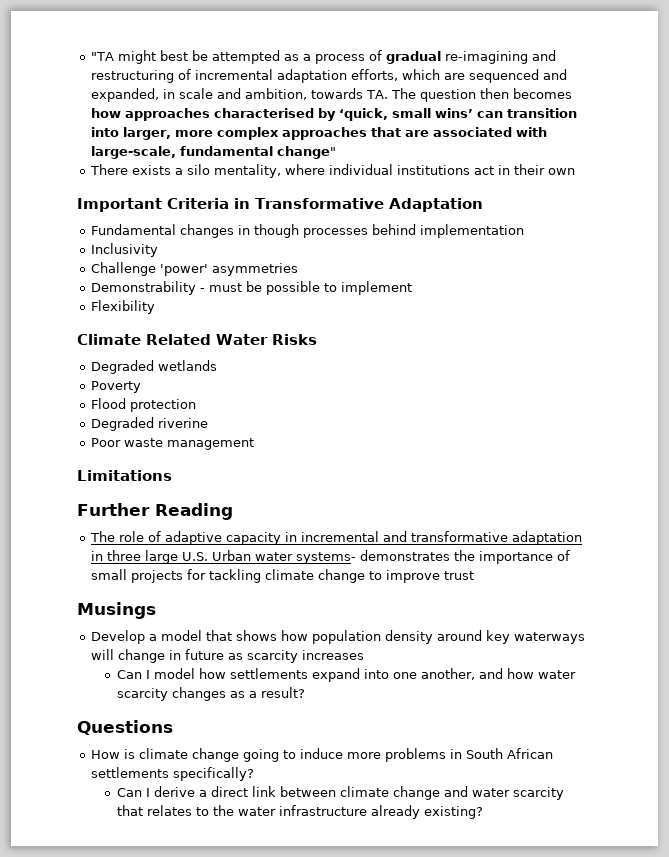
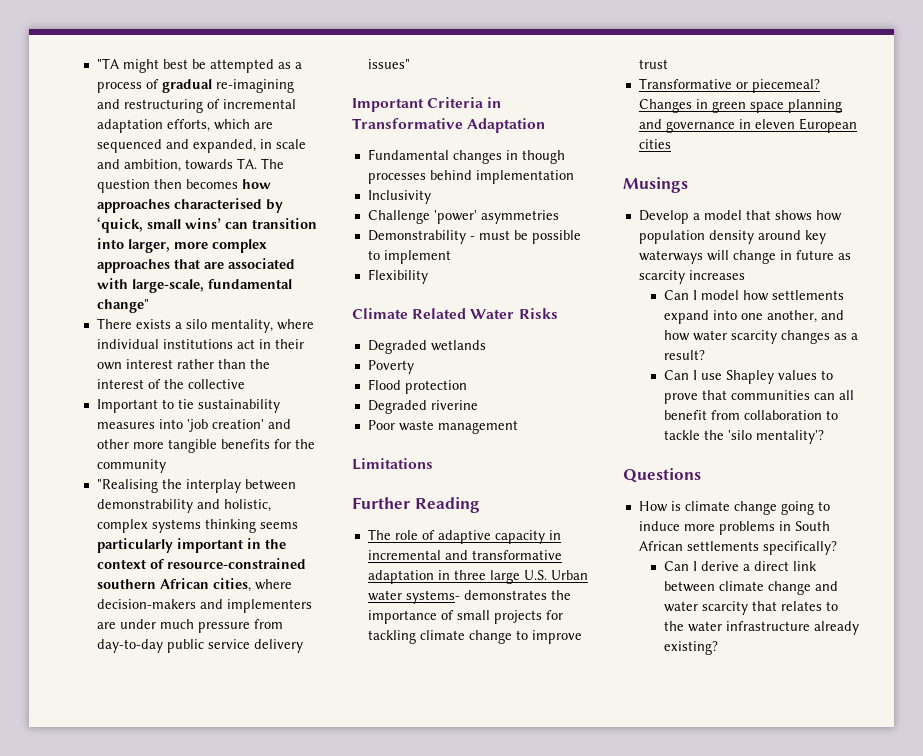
(576, 171) none -> [125,359,270,369] [96,379,245,389] [96,399,280,413] [96,419,291,432] [96,439,315,453] [96,459,166,473] [96,479,296,493] [96,499,271,513] [96,519,298,533] [96,538,286,553] [96,558,306,569] [96,578,292,592] [96,599,312,613] [96,619,283,633] [96,639,303,653] [367,59,410,69] interest rather than the interest of the collective // Important to tie sustainability measures into 'job creation' and other more tangible benefits for the community // "Realising the interplay between demonstrability and holistic, complex systems thinking seems particularly important in the context of resource-constrained southern African cities, where decision-makers and implementers are under much pressure from day-to-day public service delivery issues"
(475, 575) none -> [638,78,820,93] [638,99,842,113] [638,118,857,133] [638,139,671,149] // Transformative or piecemeal? Changes in green space planning and governance in eleven European cities
(305, 692) none -> [664,370,834,384] [664,390,855,404] [664,410,839,420] [664,430,825,444] // Can I use Shapley values to prove that communities can all benefit from collaboration to tackle the 'silo mentality'?

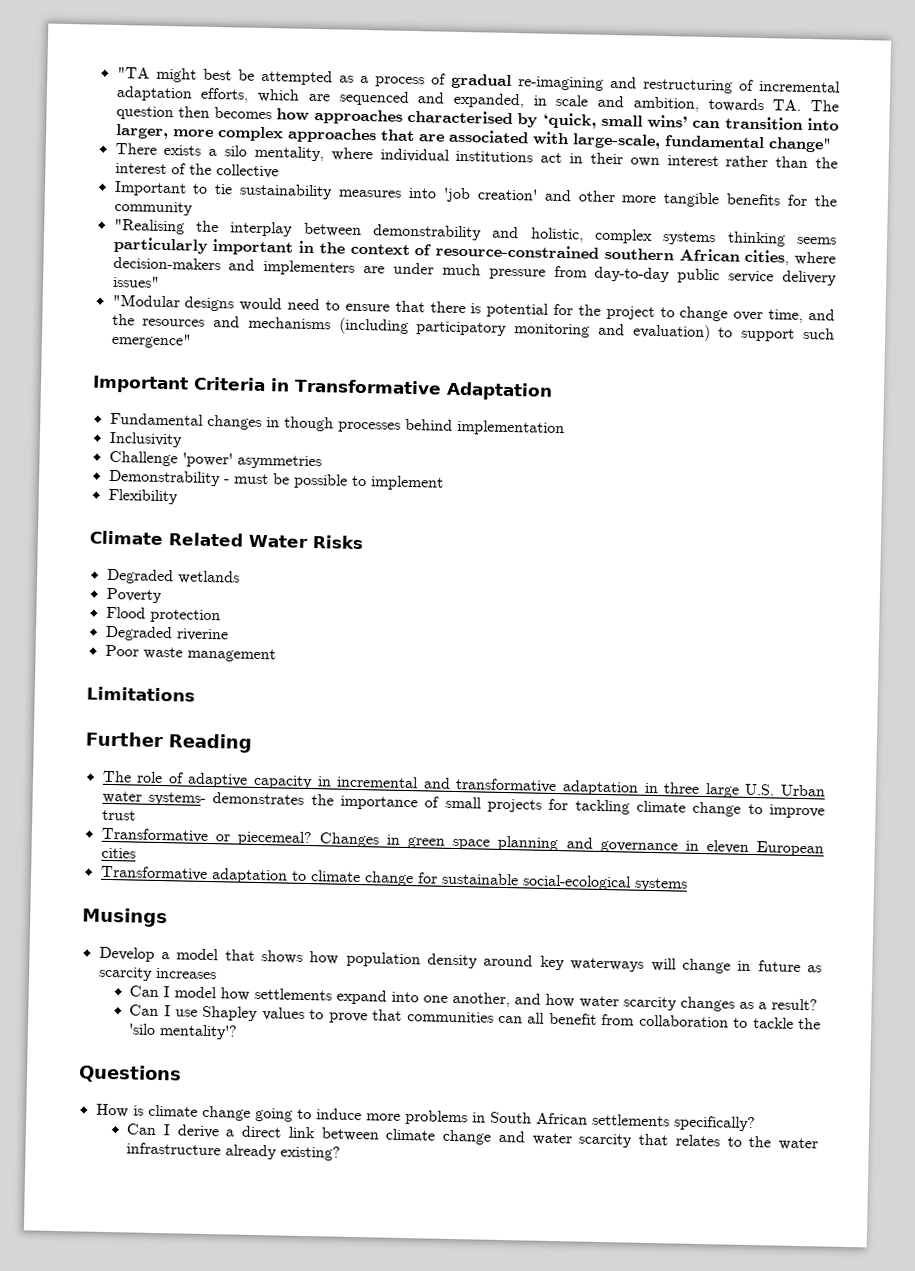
(410, 64) none -> [111,293,836,323] [111,313,835,342] [110,332,192,349] // "Modular designs would need to ensure that there is potential for the project to change over time, and the resources and mechanisms (including participatory monitoring and evaluation) to support such emergence"
(671, 144) none -> [100,865,688,892] // Transformative adaptation to climate change for sustainable social-ecological systems

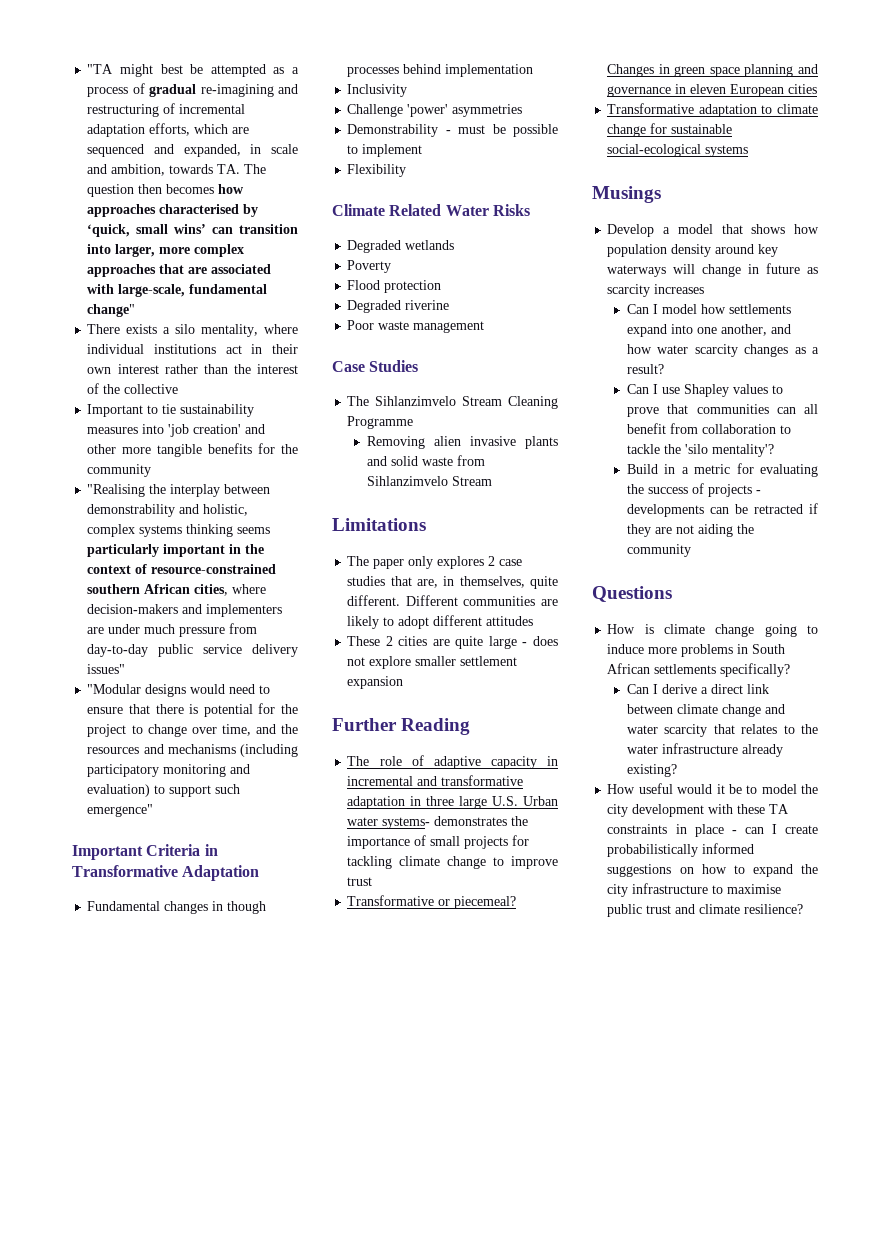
[86,686,195,702] Limitations -> [332,360,419,372] [347,396,558,409] [347,416,414,429] [367,436,558,449] [367,455,486,466] [367,476,493,486] [332,518,426,531] [347,556,523,569] [347,576,558,589] [347,595,558,606] [347,615,534,629] [347,636,558,649] [347,656,518,669] [347,676,404,689] Case Studies // The Sihlanzimvelo Stream Cleaning Programme // Removing alien invasive plants and solid waste from Sihlanzimvelo Stream // Limitations // The paper only explores 2 case studies that are, in themselves, quite different. Different communities are likely to adopt different attitudes // These 2 cities are quite large - does not explore smaller settlement expansion
(239, 1032) none -> [627,463,818,477] [627,483,762,497] [627,503,818,517] [627,524,755,537] [627,544,692,557] // Build in a metric for evaluating the success of projects - developments can be retracted if they are not aiding the community
(342, 1153) none -> [607,783,818,794] [607,804,790,817] [607,824,818,837] [607,843,755,857] [607,864,818,877] [607,883,782,897] [607,904,804,917] // How useful would it be to model the city development with these TA constraints in place - can I create probabilistically informed suggestions on how to expand the city infrastructure to maximise public trust and climate resilience?

